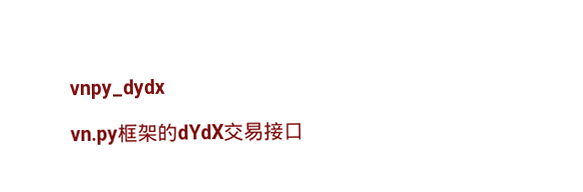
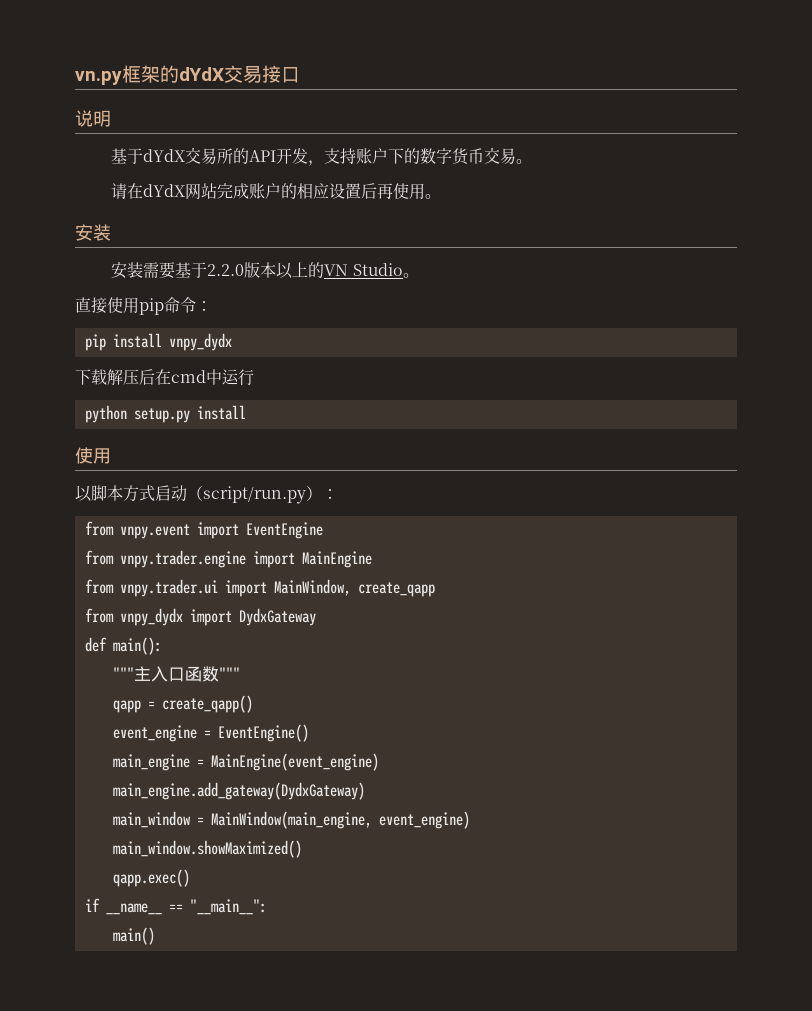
[69,78,166,100] vnpy_dydx // -> (75, 78) none
(304, 131) none -> [75,110,111,127] [111,147,533,166] [111,183,442,200] [75,224,111,241] [111,262,419,279] [75,297,212,315] [84,333,232,351] [75,369,254,386] [84,405,246,423] [75,447,111,464] [75,485,338,504] [84,521,323,539] [84,550,372,568] [84,579,435,597] [84,608,316,626] [84,637,162,655] [112,666,240,682] [112,695,253,713] [112,724,309,742] [112,753,379,771] [112,782,365,800] [112,811,470,829] [112,840,302,858] [112,869,190,887] [84,898,267,915] [112,927,155,945] // 说明 // 基于dYdX交易所的API开发，支持账户下的数字货币交易。 // 请在dYdX网站完成账户的相应设置后再使用。 // 安装 // 安装需要基于2.2.0版本以上的VN Studio。 // 直接使用pip命令： // pip install vnpy_dydx // 下载解压后在cmd中运行 // python setup.py install // 使用 // 以脚本方式启动（script/run.py）： // from vnpy.event import EventEngine // from vnpy.trader.engine import MainEngine // from vnpy.trader.ui import MainWindow, create_qapp // from vnpy_dydx import DydxGateway // def main(): // """主入口函数""" // qapp = create_qapp() // event_engine = EventEngine() // main_engine = MainEngine(event_engine) // main_engine.add_gateway(DydxGateway) // main_window = MainWindow(main_engine, event_engine) // main_window.showMaximized() // qapp.exec() // if __name__ == "__main__": // main()

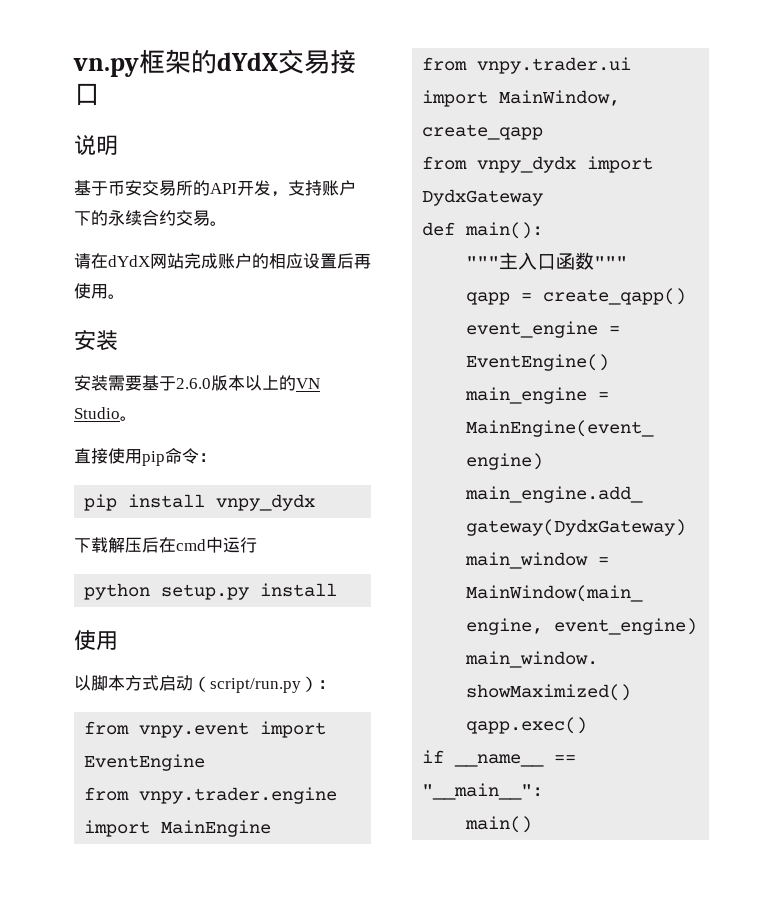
[143,149,186,162] dYdX -> [108,180,142,196] 币安
[420,148,485,165] 数字货币 -> [108,210,176,226] 永续合约
[207,264,245,276] 2.2.0 -> [176,378,211,389] 2.6.0

